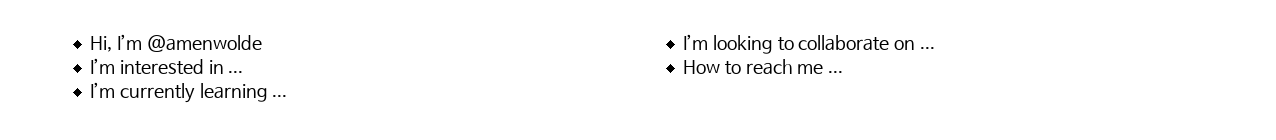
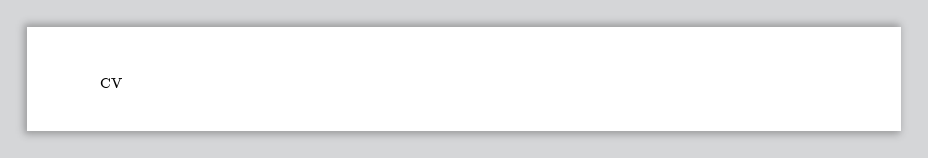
[89,34,262,52] [89,58,244,75] [89,82,288,103] [682,34,936,54] [682,59,844,75] Hi, I’m @amenwolde // I’m interested in ... // I’m currently learning ... // I’m looking to collaborate on ... // How to reach me ... -> [100,78,122,88] CV

